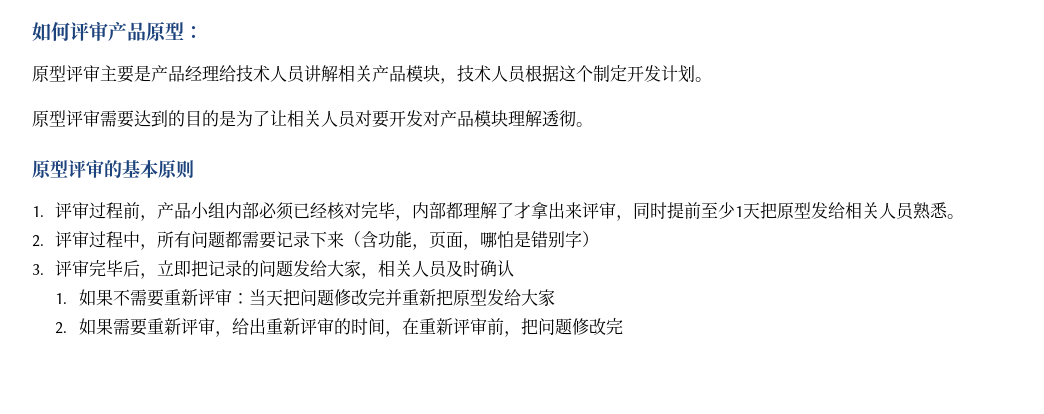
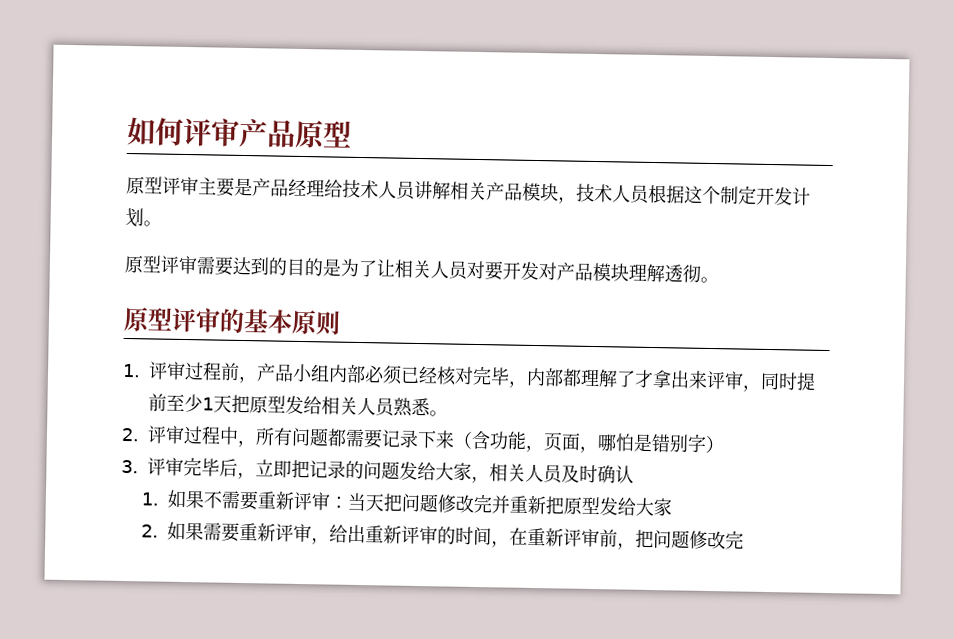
[184,26,203,39] ： -> (352, 134) none

